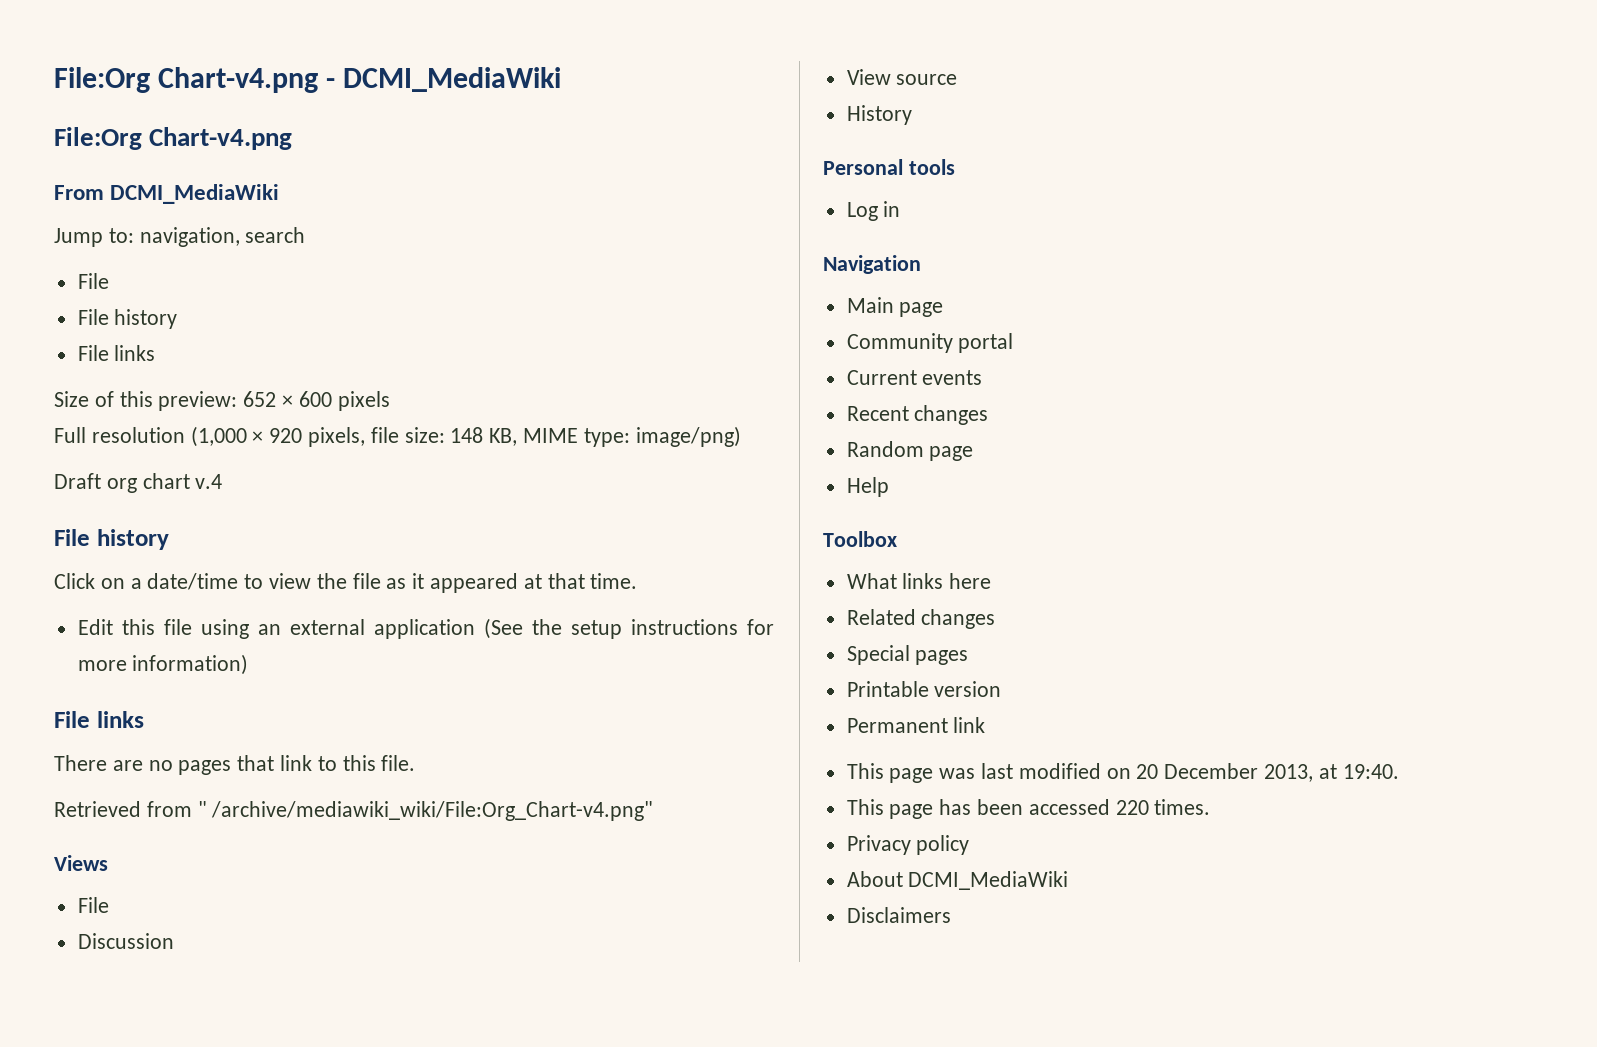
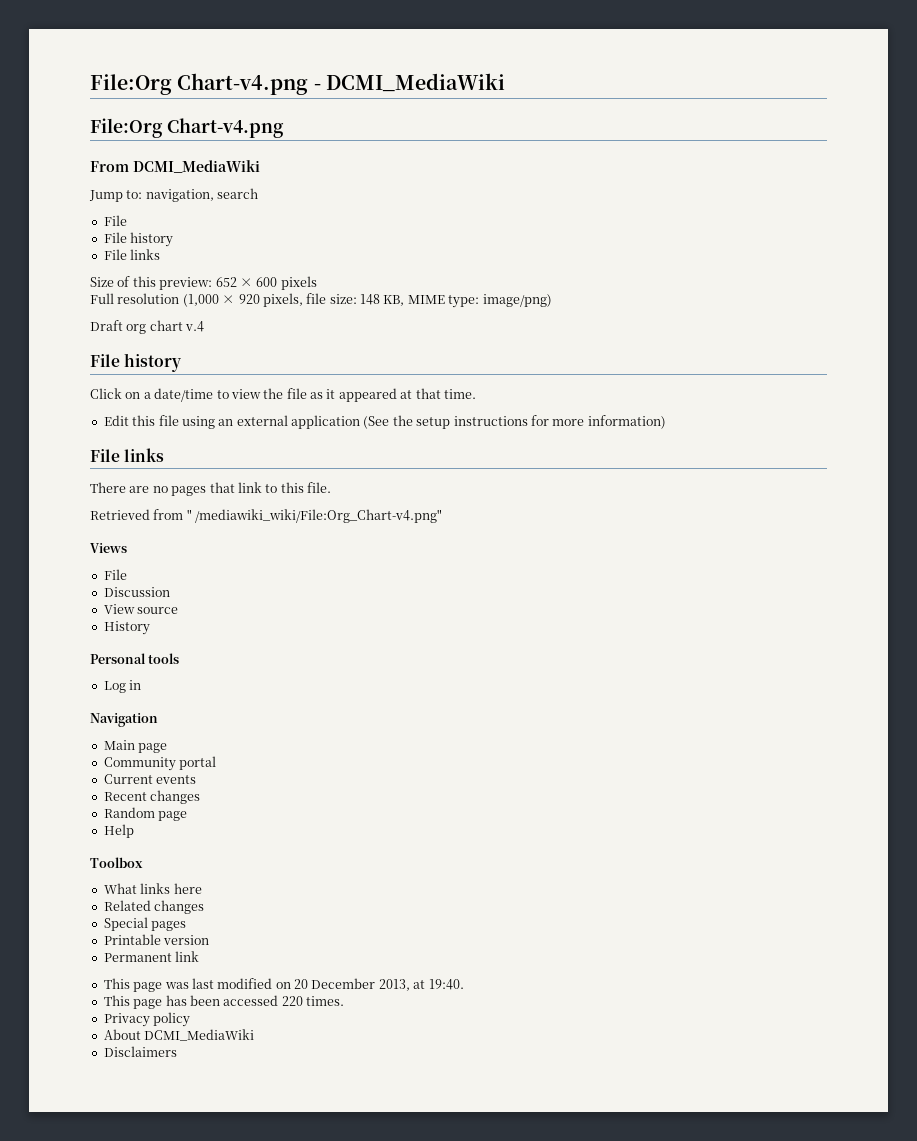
[211,801,654,821] /archive/mediawiki_wiki/File:Org_Chart-v4.png" -> [195,509,443,523] /mediawiki_wiki/File:Org_Chart-v4.png"

